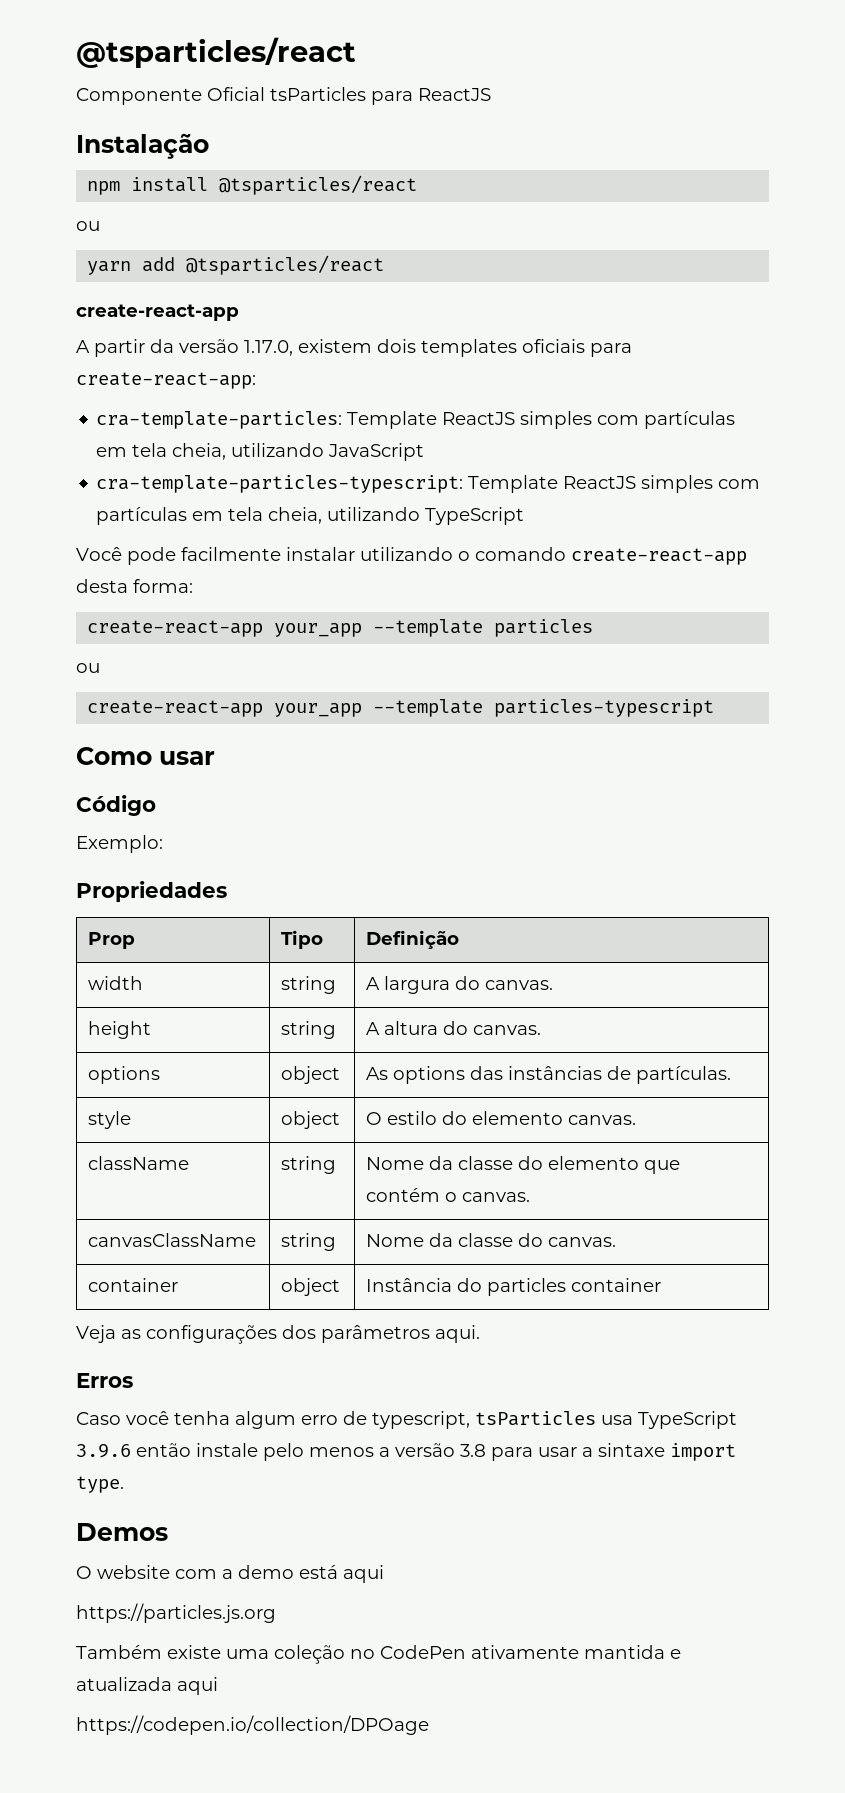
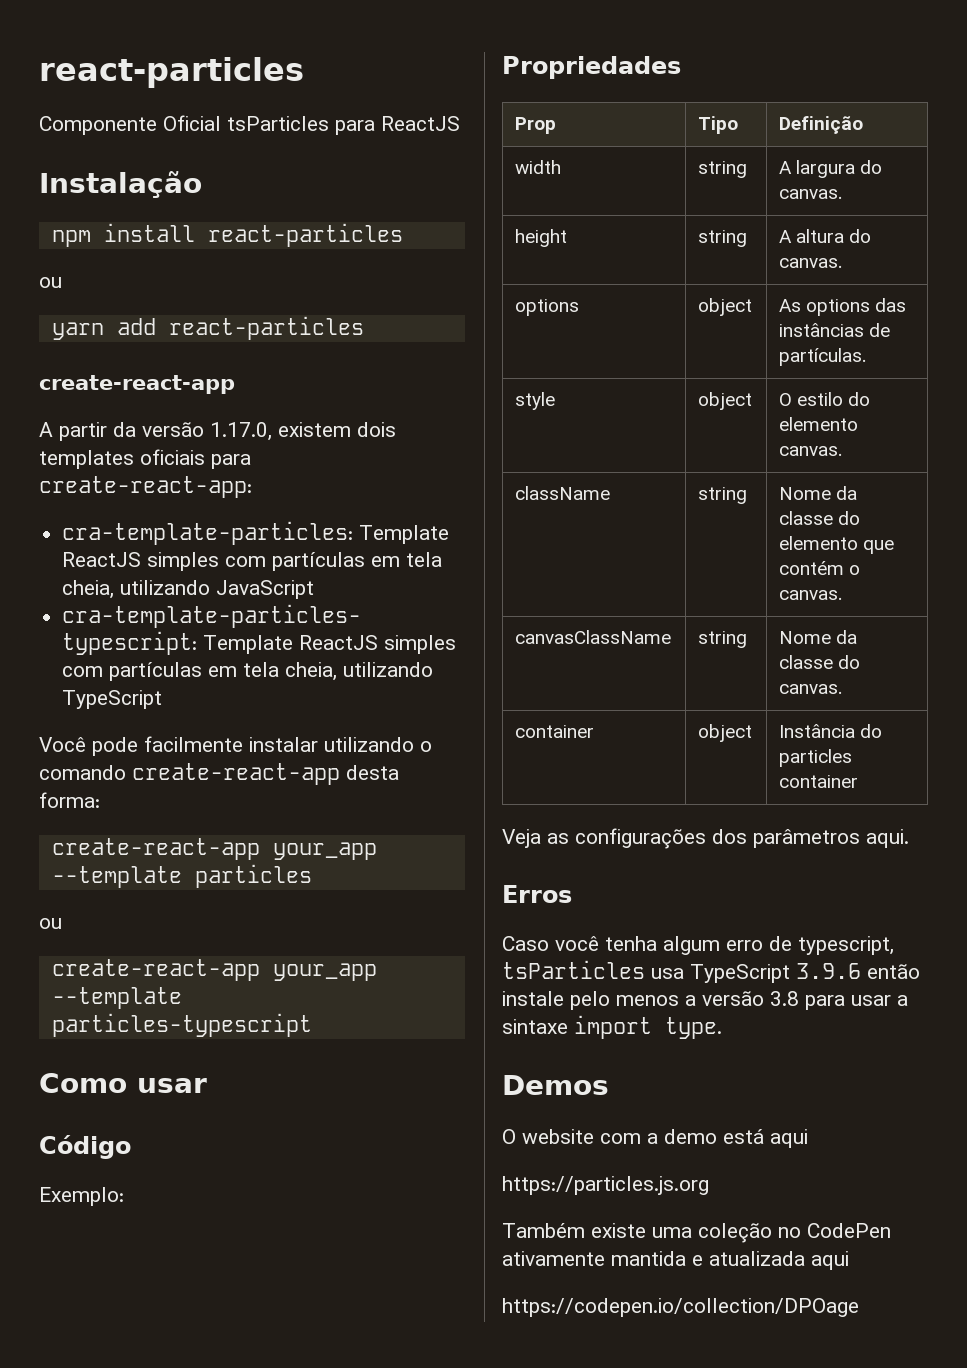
[76,37,356,68] @tsparticles/react -> [39,57,304,88] react-particles
[219,175,418,195] @tsparticles/react -> [207,223,403,247] react-particles
[186,255,385,275] @tsparticles/react -> [168,316,364,340] react-particles

